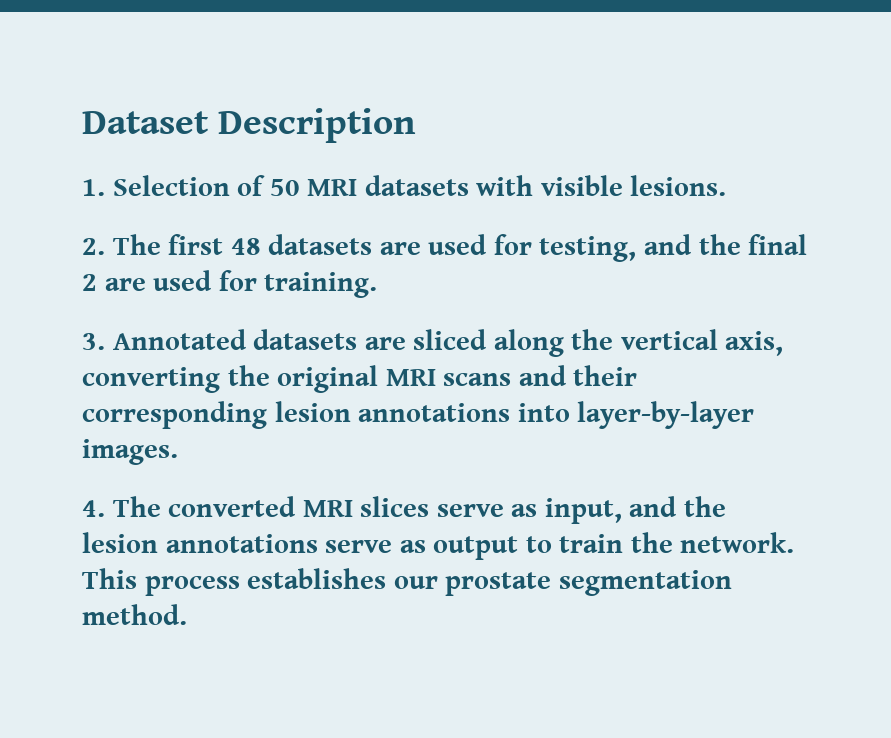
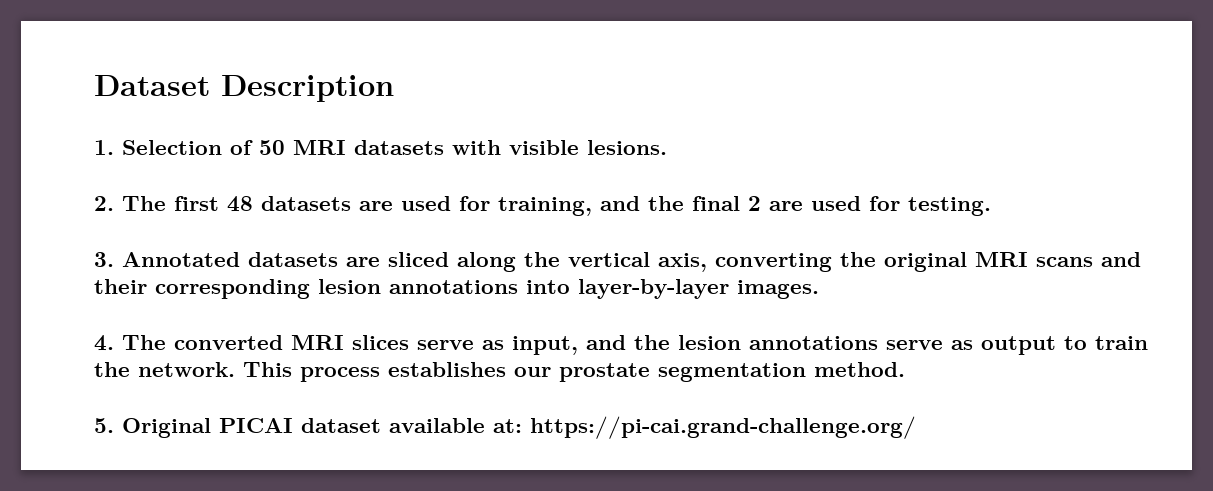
[539,236,637,262] testing, -> [498,197,592,216] training,
[264,272,378,298] training. -> [908,197,991,216] testing.
(187, 614) none -> [94,416,916,439] // 5. Original PICAI dataset available at: https://pi-cai.grand-challenge.org/

